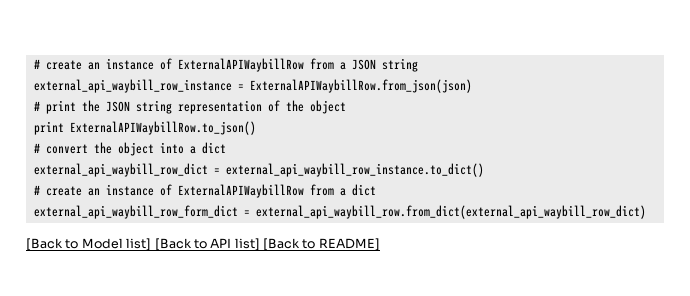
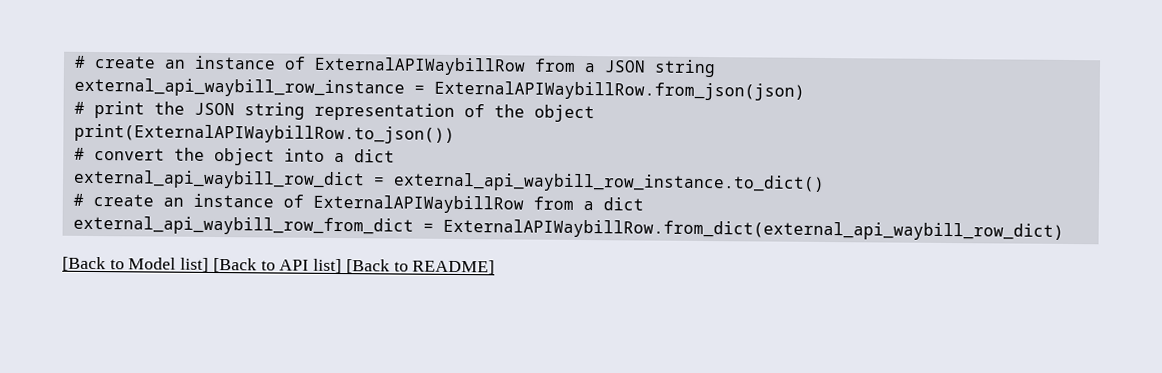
[33,121,256,135] print ExternalAPIWaybillRow.to_json() -> [73,123,455,144] print(ExternalAPIWaybillRow.to_json())
[33,205,646,219] external_api_waybill_row_form_dict = external_api_waybill_row.from_dict(external_api_waybill_row_dict) -> [72,215,1064,241] external_api_waybill_row_from_dict = ExternalAPIWaybillRow.from_dict(external_api_waybill_row_dict)

